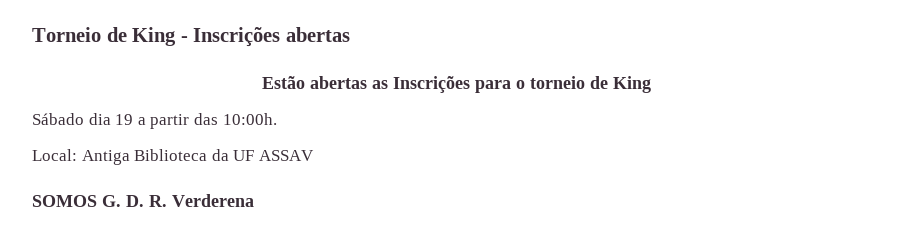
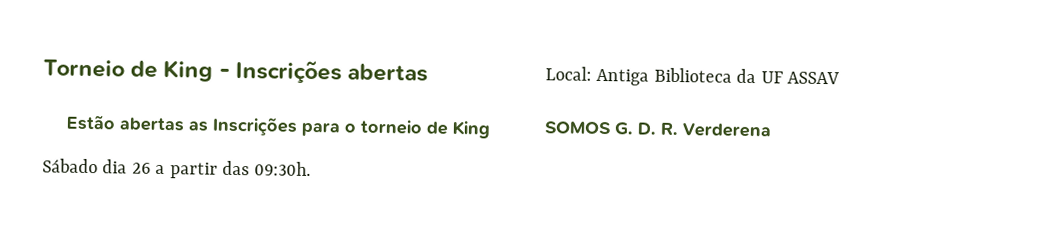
[115,114,134,125] 19 -> [131,162,151,174] 26
[222,113,277,125] 10:00h. -> [254,161,312,177] 09:30h.

